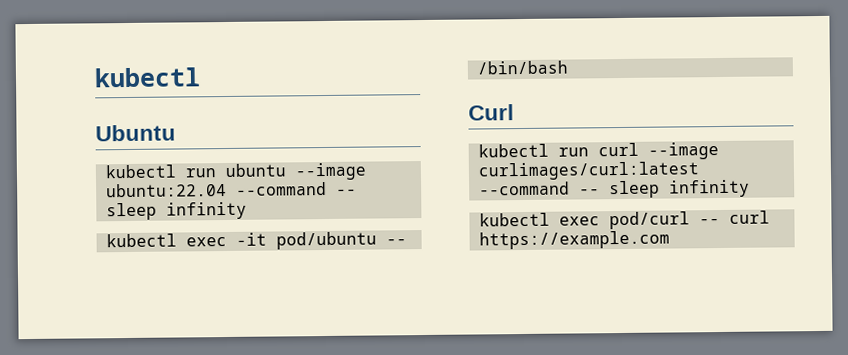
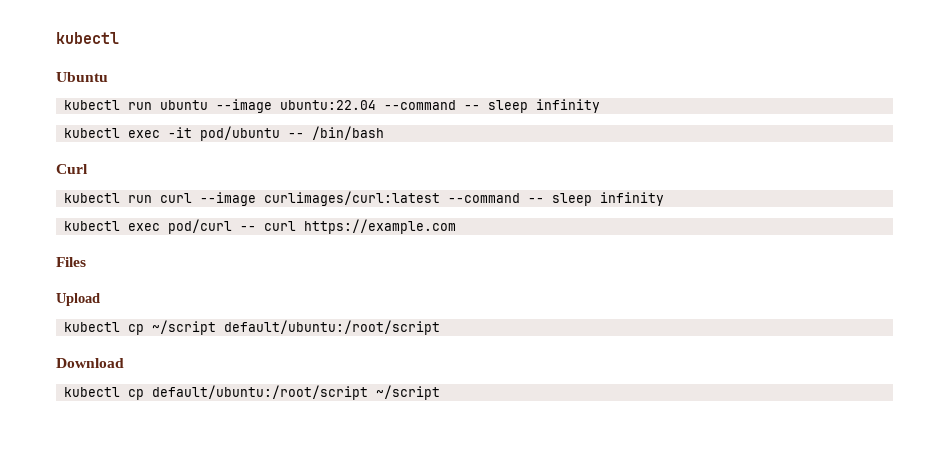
(671, 240) none -> [56,257,86,267] [56,293,100,306] [64,320,441,335] [56,358,124,368] [64,385,441,400] // Files // Upload // kubectl cp ~/script default/ubuntu:/root/script // Download // kubectl cp default/ubuntu:/root/script ~/script

